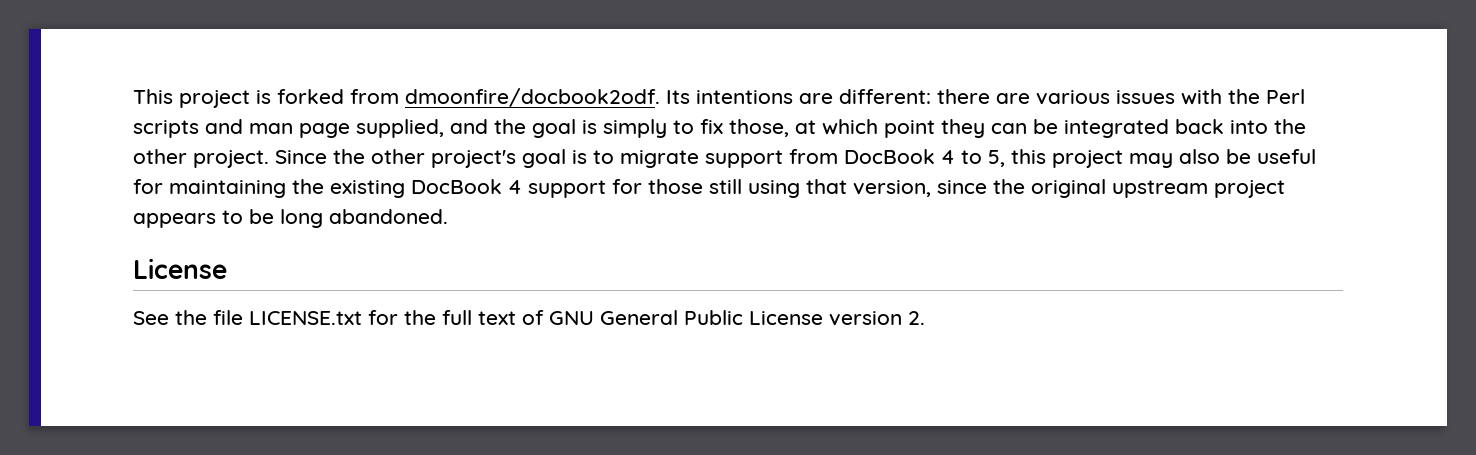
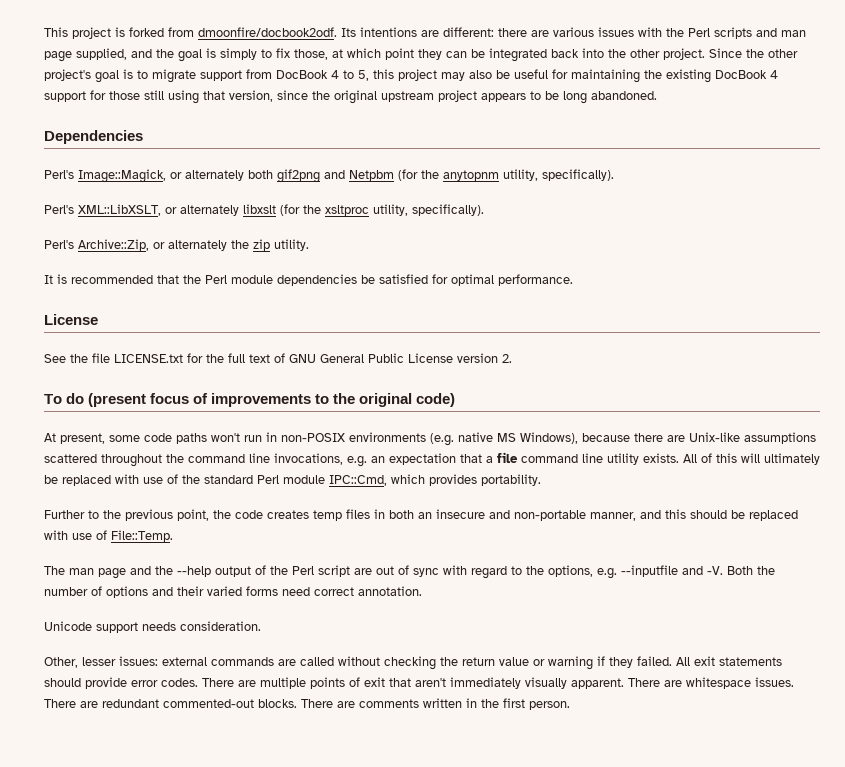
(448, 216) none -> [44,130,143,144] [44,169,614,183] [44,204,484,216] [44,239,309,251] [44,274,573,286] // Dependencies // Perl's Image::Magick, or alternately both gif2png and Netpbm (for the anytopnm utility, specifically). // Perl's XML::LibXSLT, or alternately libxslt (for the xsltproc utility, specifically). // Perl's Archive::Zip, or alternately the zip utility. // It is recommended that the Perl module dependencies be satisfied for optimal performance.
(925, 318) none -> [44,393,456,407] [44,432,816,446] [44,452,820,467] [44,474,541,486] [44,509,798,521] [44,530,173,542] [44,565,775,579] [44,586,422,598] [44,621,261,633] [44,656,782,670] [44,677,794,689] [44,698,570,710] // To do (present focus of improvements to the original code) // At present, some code paths won't run in non-POSIX environments (e.g. native MS Windows), because there are Unix-like assumptions scattered throughout the command line invocations, e.g. an expectation that a file command line utility exists. All of this will ultimately be replaced with use of the standard Perl module IPC::Cmd, which provides portability. // Further to the previous point, the code creates temp files in both an insecure and non-portable manner, and this should be replaced with use of File::Temp. // The man page and the --help output of the Perl script are out of sync with regard to the options, e.g. --inputfile and -V. Both the number of options and their varied forms need correct annotation. // Unicode support needs consideration. // Other, lesser issues: external commands are called without checking the return value or warning if they failed. All exit statements should provide error codes. There are multiple points of exit that aren't immediately visually apparent. There are whitespace issues. There are redundant commented-out blocks. There are comments written in the first person.

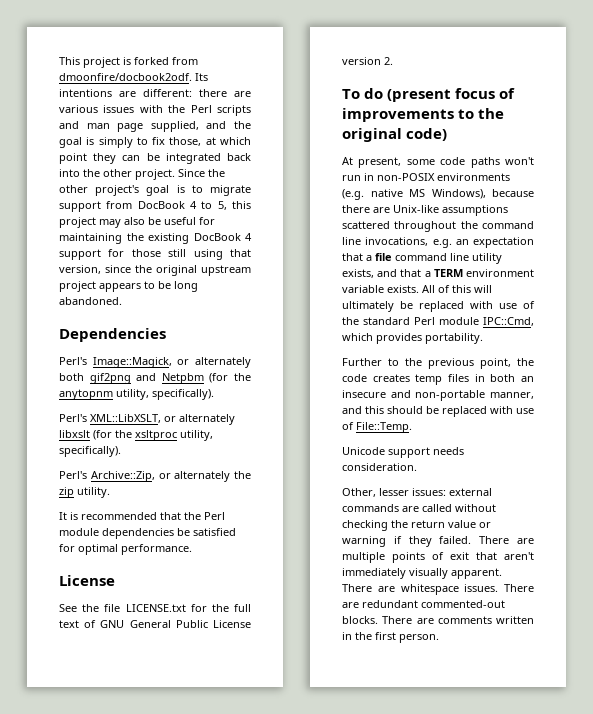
(639, 459) none -> [342,269,534,278] [342,285,384,293] exists, and that a TERM environment variable
[44,565,775,579] [44,586,422,598] // The man page and the --help output of the Perl script are out of sync with regard to the options, e.g. --inputfile and -V. Both the number of options and their varied forms need correct annotation. -> (412, 427) none
[676,656,782,666] [44,677,198,689] All exit statements should provide error codes. -> (472, 540) none

